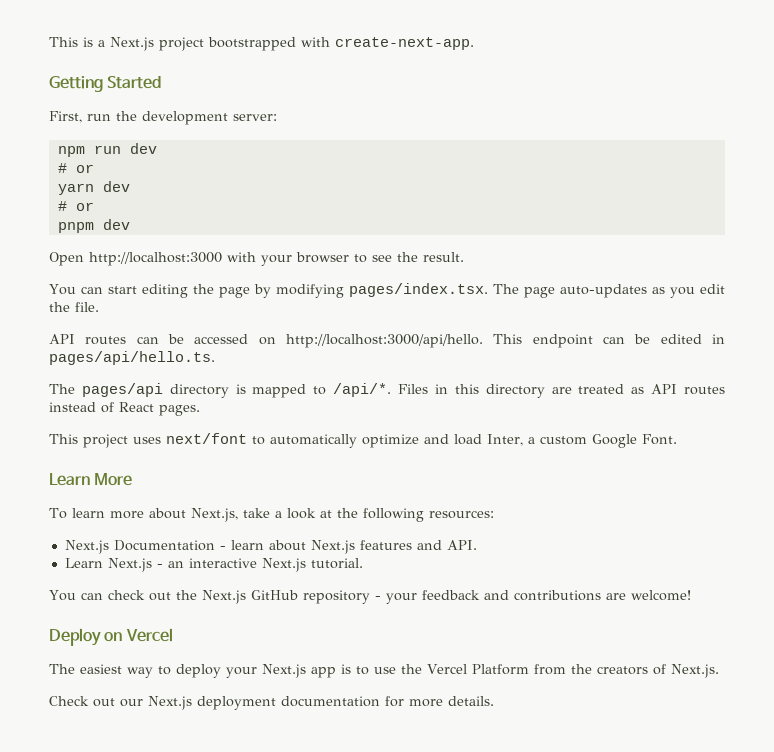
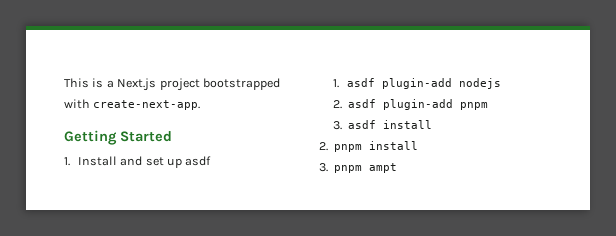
[49,111,277,125] [57,143,157,157] [57,163,94,173] [57,181,130,195] [57,201,94,211] [57,219,130,233] [49,252,464,266] [49,283,725,298] [49,302,99,312] [49,334,726,348] [49,351,215,365] [49,383,726,398] [49,402,200,416] [49,433,677,448] [49,473,133,486] [49,508,494,522] [64,540,477,554] [64,558,363,572] [49,590,691,604] [49,628,173,646] [49,664,719,678] [49,696,494,710] First, run the development server: // npm run dev // # or // yarn dev // # or // pnpm dev // Open http://localhost:3000 with your browser to see the result. // You can start editing the page by modifying pages/index.tsx. The page auto-updates as you edit the file. // API routes can be accessed on http://localhost:3000/api/hello. This endpoint can be edited in pages/api/hello.ts. // The pages/api directory is mapped to /api/*. Files in this directory are treated as API routes instead of React pages. // This project uses next/font to automatically optimize and load Inter, a custom Google Font. // Learn More // To learn more about Next.js, take a look at the following resources: // Next.js Documentation - learn about Next.js features and API. // Learn Next.js - an interactive Next.js tutorial. // You can check out the Next.js GitHub repository - your feedback and contributions are welcome! // Deploy on Vercel // The easiest way to deploy your Next.js app is to use the Vercel Platform from the creators of Next.js. // Check out our Next.js deployment documentation for more details. -> [64,156,212,168] [332,78,501,89] [332,99,489,110] [332,120,433,130] [319,141,419,152] [319,163,398,173] 1. Install and set up asdf // 1. asdf plugin-add nodejs // 2. asdf plugin-add pnpm // 3. asdf install // 2. pnpm install // 3. pnpm ampt

